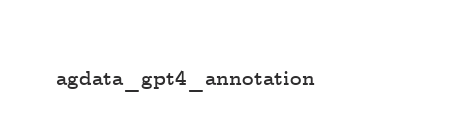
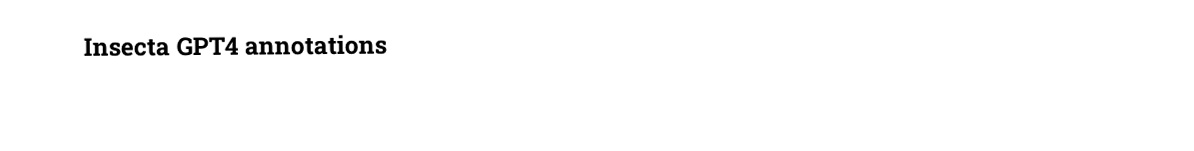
[56,70,315,92] agdata_gpt4_annotation -> [83,34,388,57] Insecta GPT4 annotations

